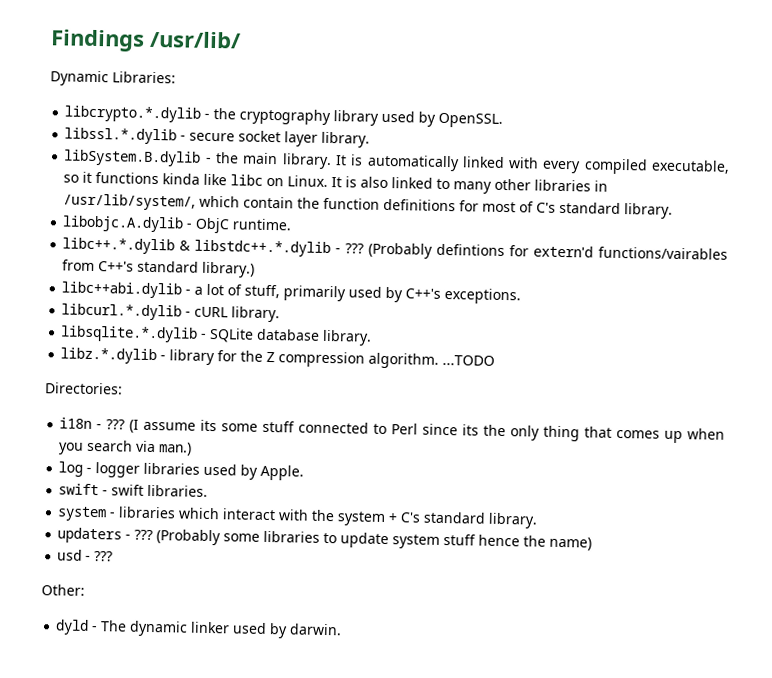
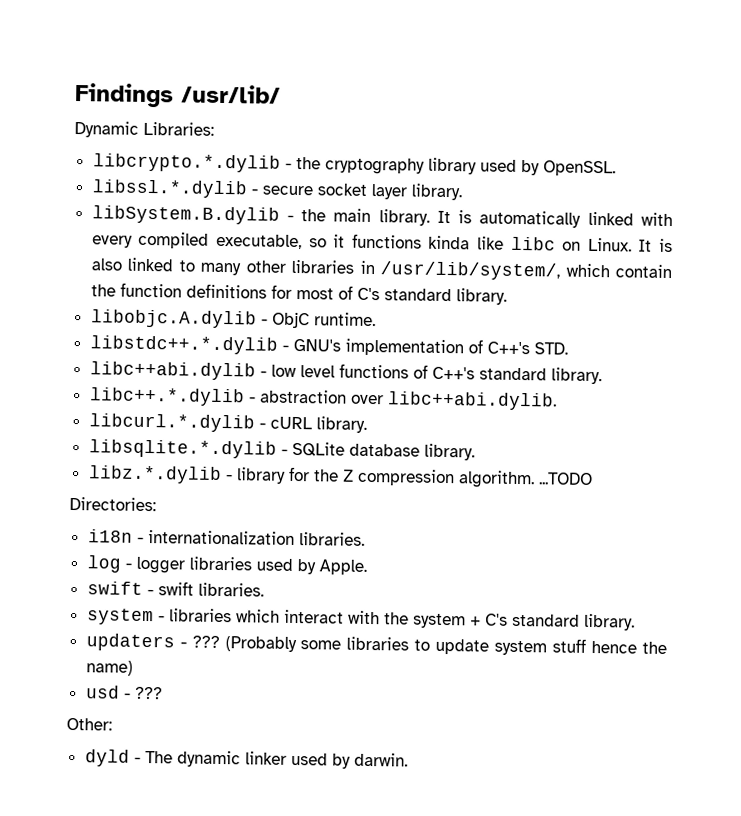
[62,237,729,260] [62,259,256,278] [61,281,522,305] libc++.*.dylib & libstdc++.*.dylib - ??? (Probably defintions for extern'd functions/vairables from C++'s standard library.) // libc++abi.dylib - a lot of stuff, primarily used by C++'s exceptions. -> [89,335,568,357] [89,361,602,385] [89,387,557,411] libstdc++.*.dylib - GNU's implementation of C++'s STD. // libc++abi.dylib - low level functions of C++'s standard library. // libc++.*.dylib - abstraction over libc++abi.dylib.
[106,419,725,444] [58,439,193,456] ??? (I assume its some stuff connected to Perl since its the only thing that comes up when you search via man.) -> [147,530,365,546] internationalization libraries.

